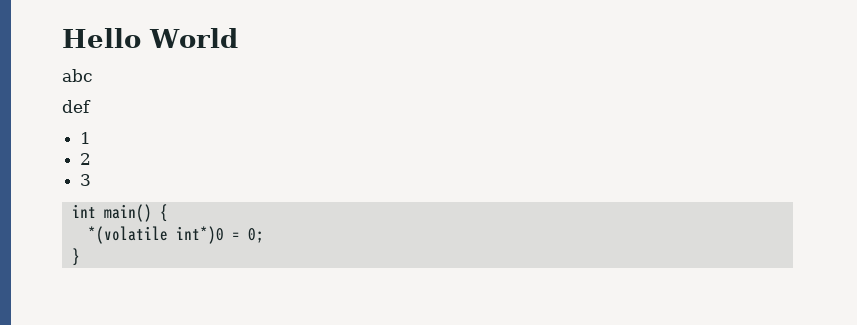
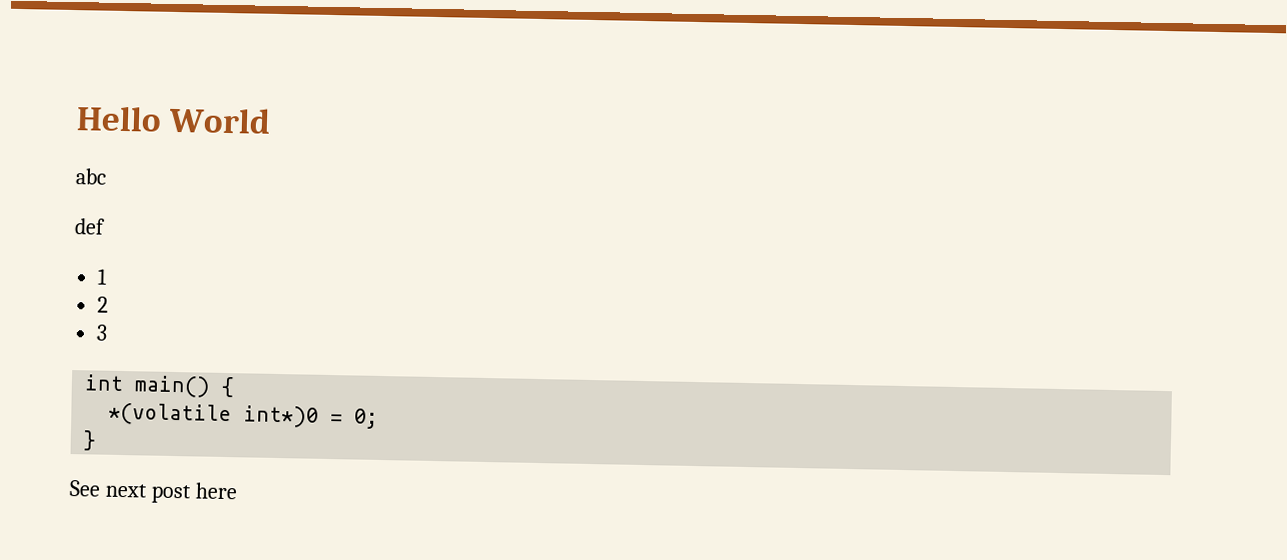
(80, 257) none -> [69,480,238,504] // See next post here

